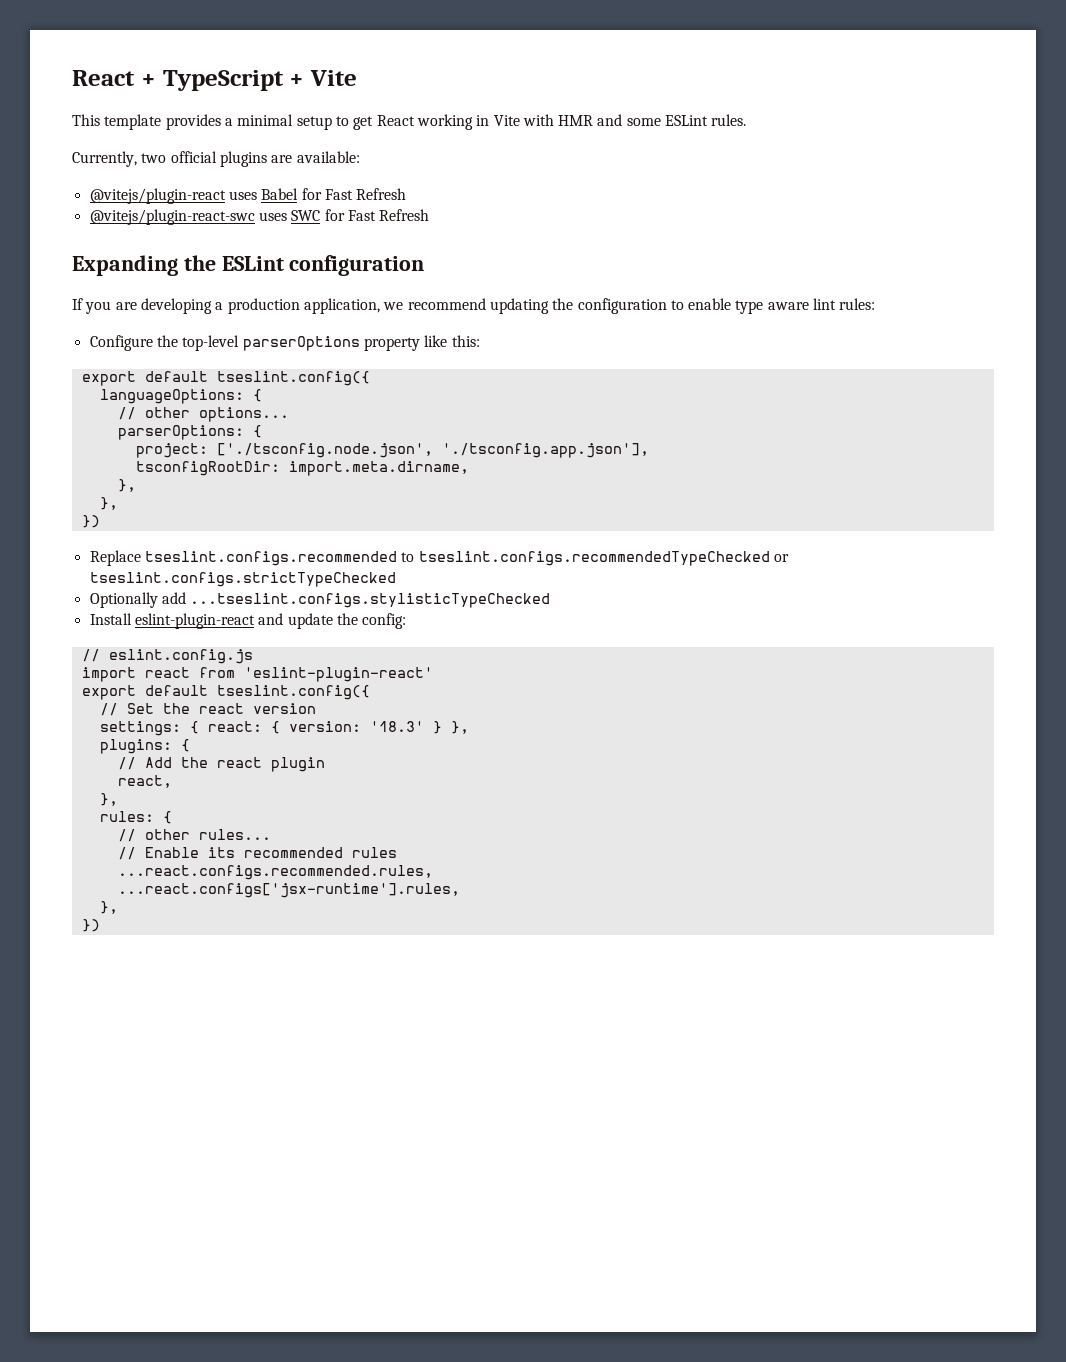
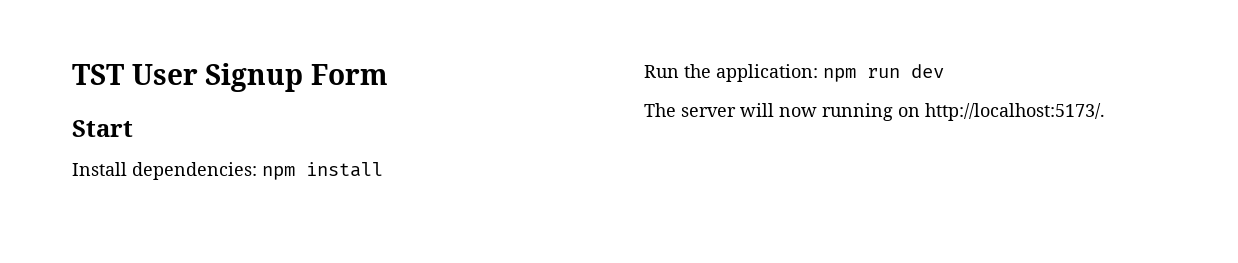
[72,70,357,91] [72,114,747,130] [72,151,360,167] [89,188,407,204] [89,209,430,225] [72,255,425,276] [72,298,876,314] [89,335,480,351] [81,371,370,386] [99,389,262,404] [117,407,289,422] [117,425,262,440] [135,443,649,458] [135,461,469,476] [117,479,136,492] [99,497,118,510] [81,515,100,528] [89,550,789,566] [89,572,396,587] [89,592,551,608] [89,613,407,629] [81,649,253,664] [81,667,433,682] [81,685,370,700] [99,703,316,716] [99,721,469,736] [99,739,190,754] [117,757,325,772] [117,775,172,788] [99,793,118,806] [99,811,172,824] [117,829,271,842] [117,847,397,860] [117,865,433,880] [117,883,460,898] [99,901,118,914] [81,919,100,932] React + TypeScript + Vite // This template provides a minimal setup to get React working in Vite with HMR and some ESLint rules. // Currently, two official plugins are available: // @vitejs/plugin-react uses Babel for Fast Refresh // @vitejs/plugin-react-swc uses SWC for Fast Refresh // Expanding the ESLint configuration // If you are developing a production application, we recommend updating the configuration to enable type aware lint rules: // Configure the top-level parserOptions property like this: // export default tseslint.config({ // languageOptions: { // // other options... // parserOptions: { // project: ['./tsconfig.node.json', './tsconfig.app.json'], // tsconfigRootDir: import.meta.dirname, // }, // }, // }) // Replace tseslint.configs.recommended to tseslint.configs.recommendedTypeChecked or tseslint.configs.strictTypeChecked // Optionally add ...tseslint.configs.stylisticTypeChecked // Install eslint-plugin-react and update the config: // // eslint.config.js // import react from 'eslint-plugin-react' // export default tseslint.config({ // // Set the react version // settings: { react: { version: '18.3' } }, // plugins: { // // Add the react plugin // react, // }, // rules: { // // other rules... // // Enable its recommended rules // ...react.configs.recommended.rules, // ...react.configs['jsx-runtime'].rules, // }, // }) -> [72,63,388,92] [72,120,133,137] [72,162,383,180] [644,64,944,82] [644,103,1105,121] TST User Signup Form // Start // Install dependencies: npm install // Run the application: npm run dev // The server will now running on http://localhost:5173/.

